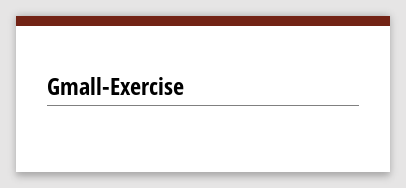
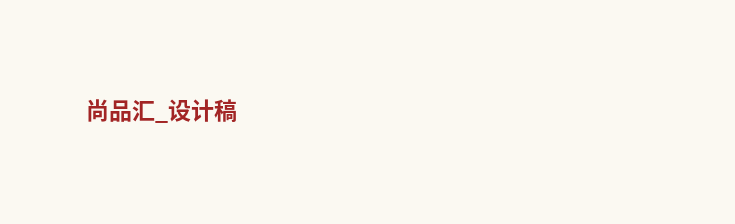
[47,77,184,95] Gmall-Exercise -> [86,99,237,123] 尚品汇_设计稿

